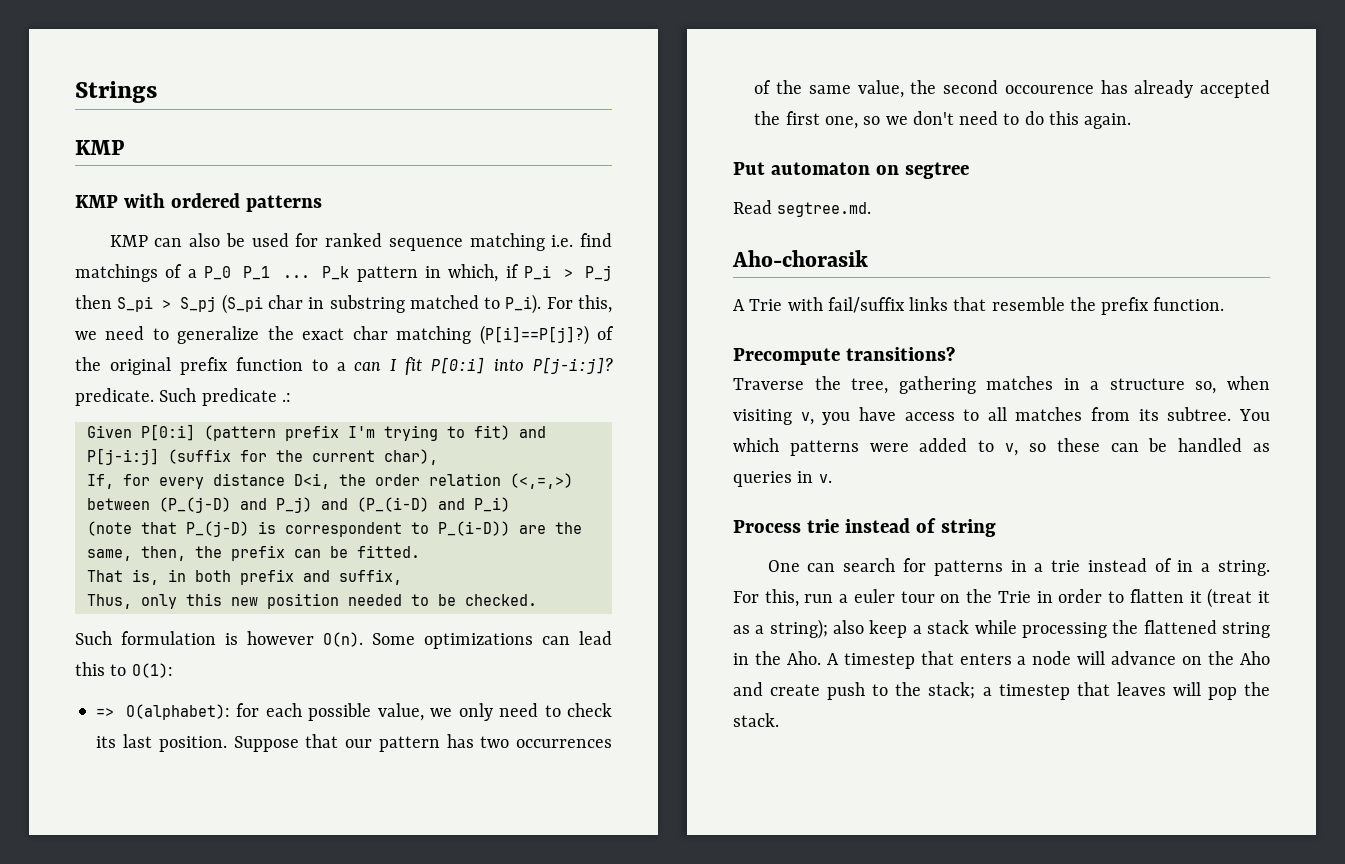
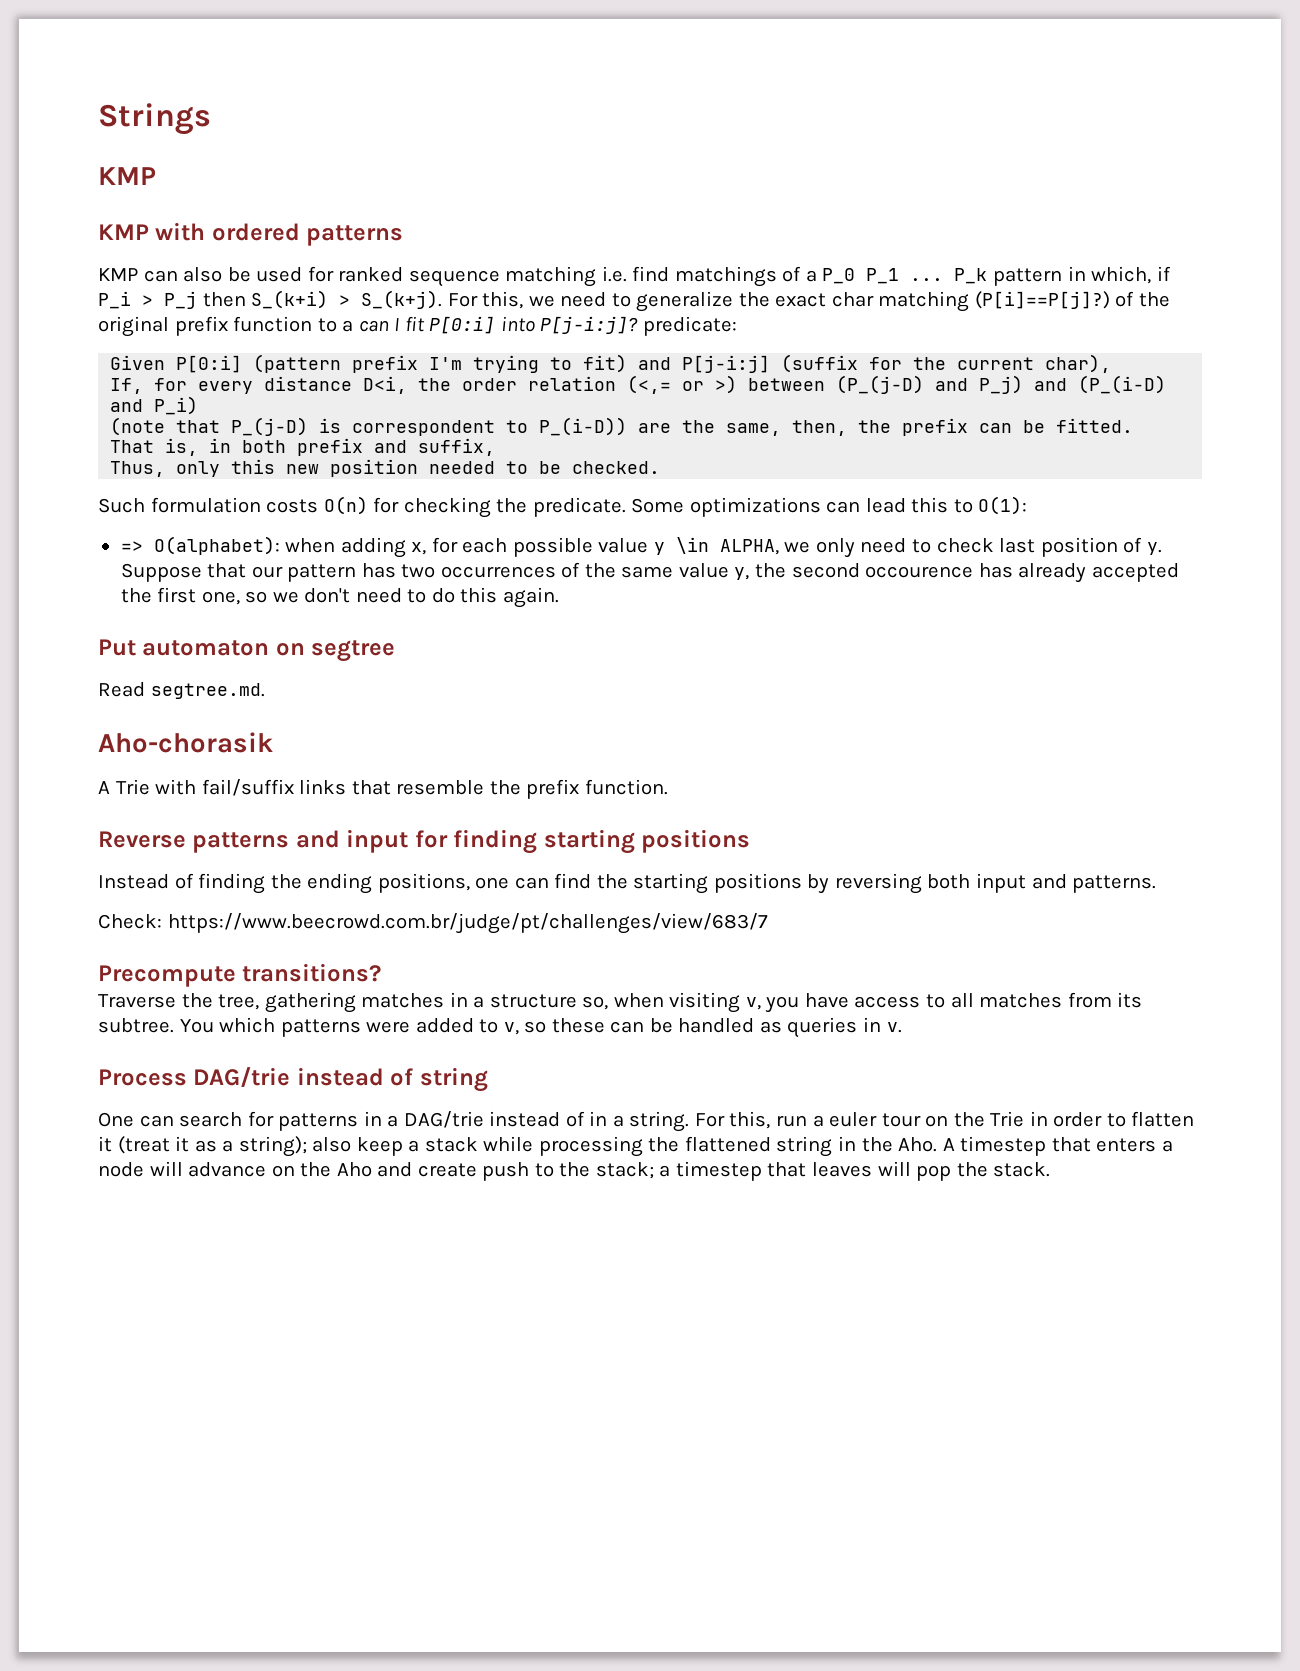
[117,294,542,314] S_pi > S_pj (S_pi char in substring matched to P_i). -> [251,290,443,309] S_(k+i) > S_(k+j).
[75,388,291,406] predicate. Such predicate .: -> [642,316,737,336] predicate:
[509,473,573,489] (<,=,>) -> [627,375,738,394] (<,= or >)
[225,631,363,647] is however O(n). -> [266,496,626,518] costs O(n) for checking the predicate.
[236,703,424,721] for each possible value, -> [285,537,779,558] when adding x, for each possible value y \in ALPHA,
[96,734,227,752] its last position. -> [999,537,1162,557] last position of y.
[857,80,904,98] value, -> [678,563,750,580] value y,
(1225, 304) none -> [98,829,751,854] [98,873,1157,894] [98,913,768,934] // Reverse patterns and input for finding starting positions // Instead of finding the ending positions, one can find the starting positions by reversing both input and patterns. // Check: https://www.beecrowd.com.br/judge/pt/challenges/view/683/7
[806,519,839,533] trie -> [193,1067,291,1087] DAG/trie
[1051,560,1081,572] trie -> [403,1111,484,1128] DAG/trie

